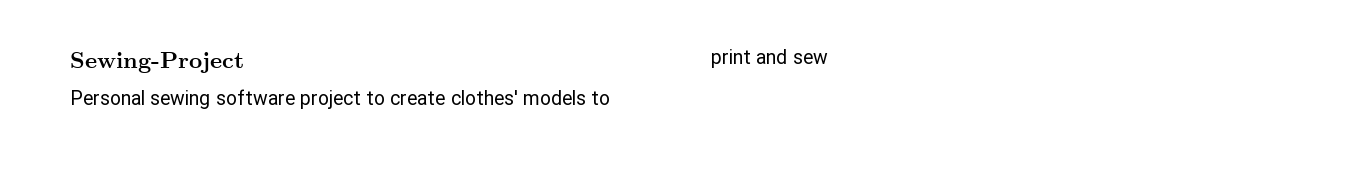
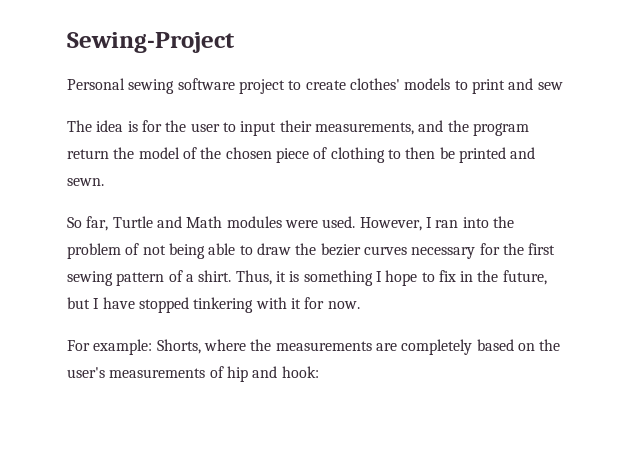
(828, 58) none -> [67,120,529,136] [67,147,536,163] [67,178,104,186] [67,216,514,231] [67,243,556,259] [67,270,547,286] [67,297,360,313] [67,339,561,355] [67,366,319,382] // The idea is for the user to input their measurements, and the program return the model of the chosen piece of clothing to then be printed and sewn. // So far, Turtle and Math modules were used. However, I ran into the problem of not being able to draw the bezier curves necessary for the first sewing pattern of a shirt. Thus, it is something I hope to fix in the future, but I have stopped tinkering with it for now. // For example: Shorts, where the measurements are completely based on the user's measurements of hip and hook:

